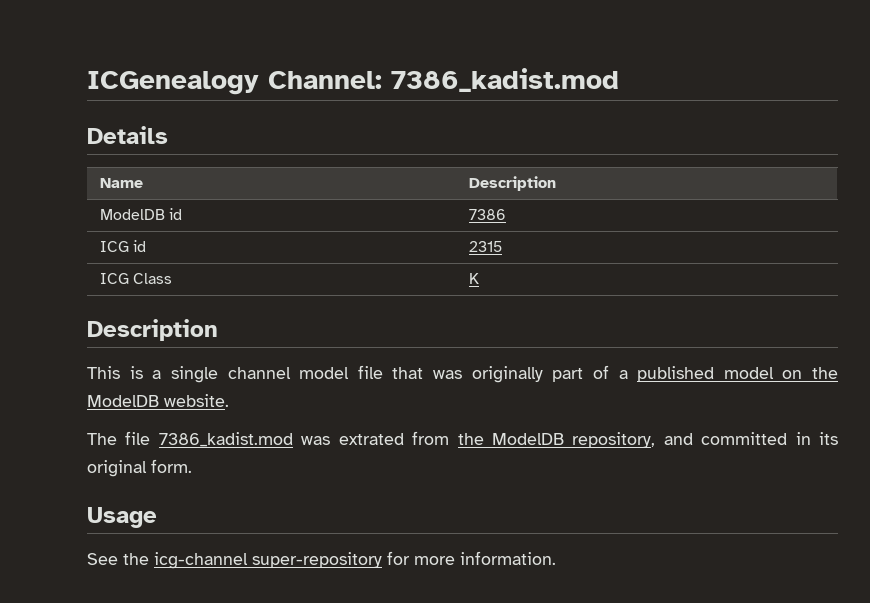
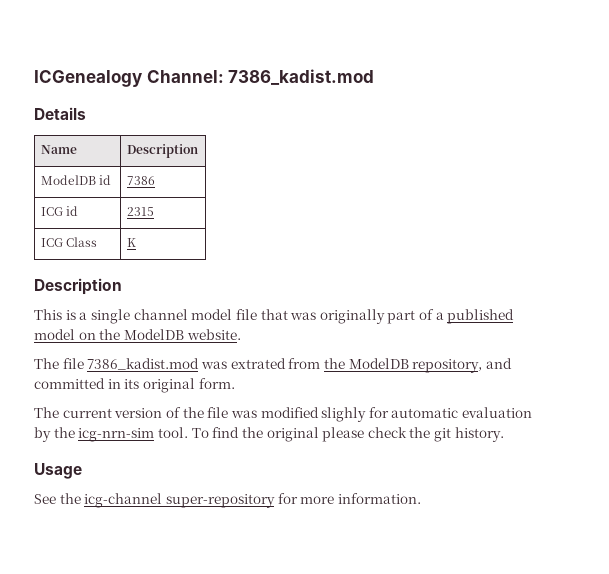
(192, 466) none -> [34,407,533,422] [34,427,504,442] // The current version of the file was modified slighly for automatic evaluation by the icg-nrn-sim tool. To find the original please check the git history.

